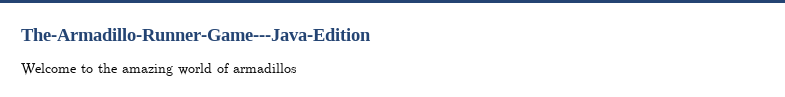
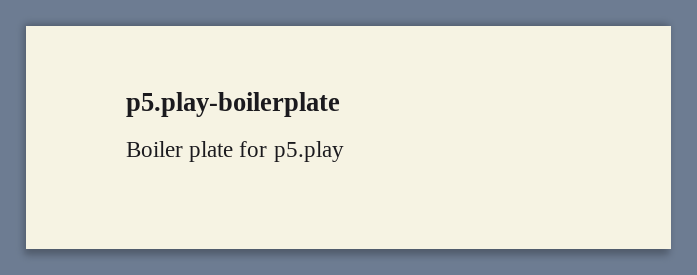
[21,28,371,41] [21,63,297,76] The-Armadillo-Runner-Game---Java-Edition // Welcome to the amazing world of armadillos -> [126,92,340,117] [126,141,344,162] p5.play-boilerplate // Boiler plate for p5.play

